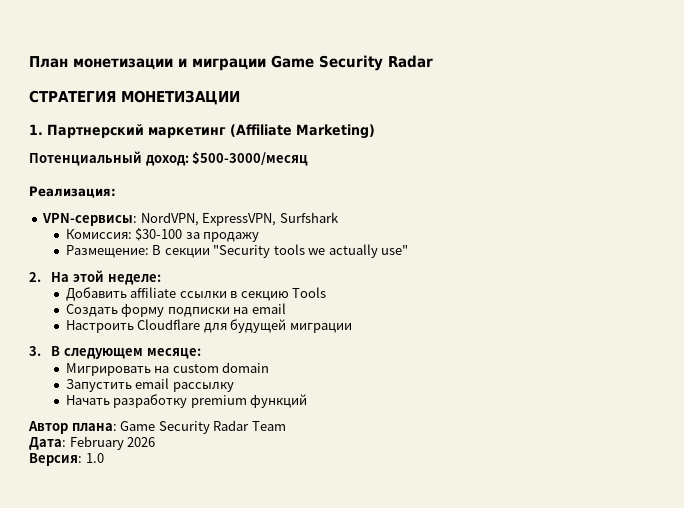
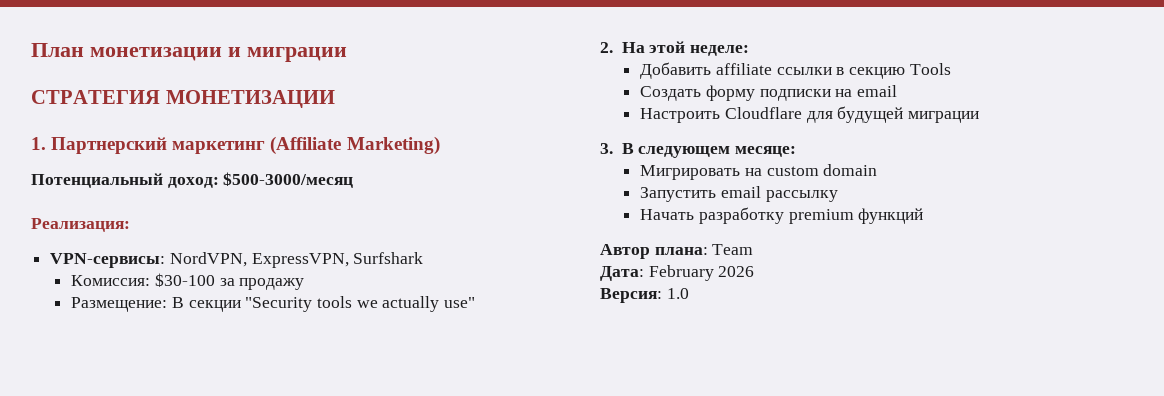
[271,55,433,71] Game Security Radar -> (347, 54) none
[120,420,250,434] Game Security Radar -> (708, 251) none

